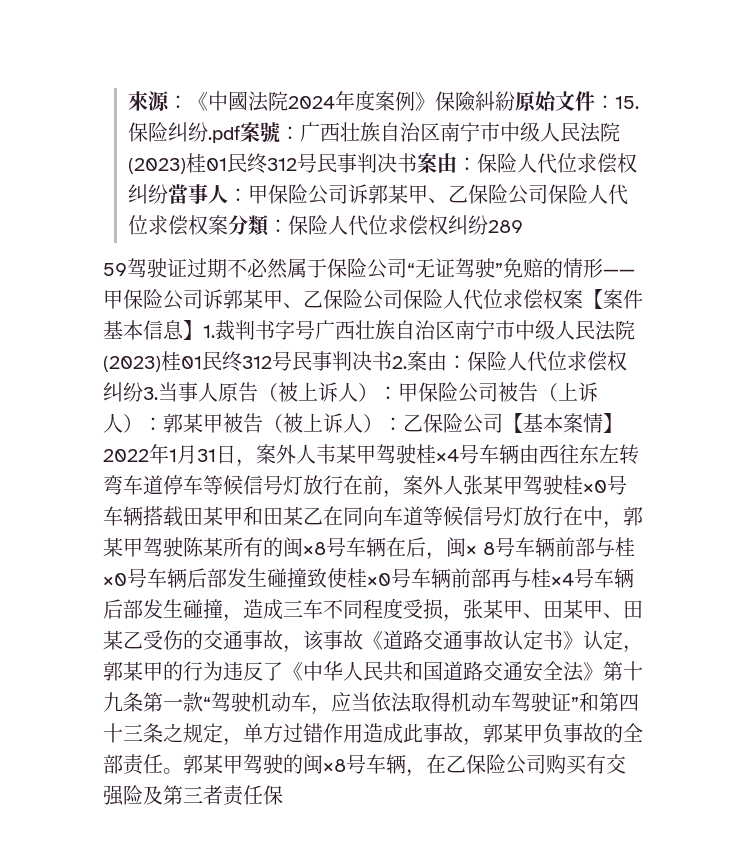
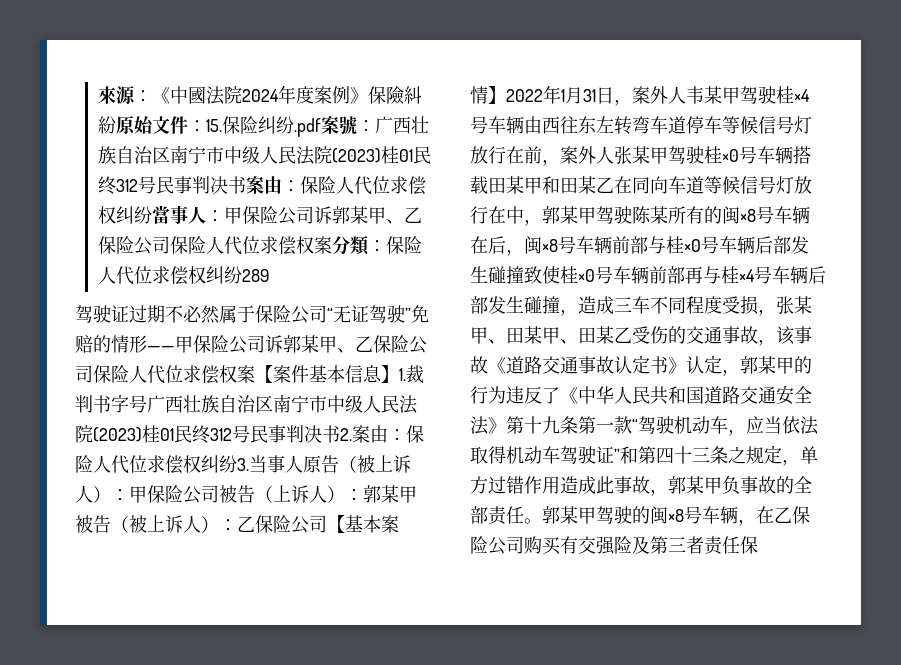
[103,263,127,276] 59 -> (269, 275) none
[466,542,495,555] × 8 -> [542,239,558,252] ×8

